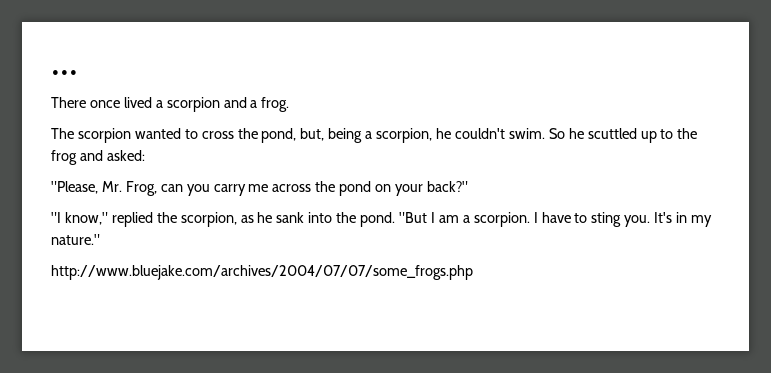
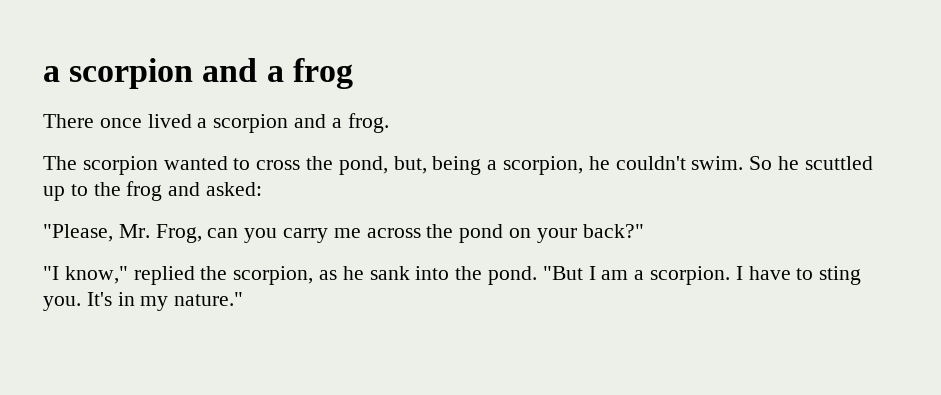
[51,70,78,75] ... -> [43,58,353,89] a scorpion and a frog
[51,265,473,280] // http://www.bluejake.com/archives/2004/07/07/some_frogs.php -> (244, 299) none

